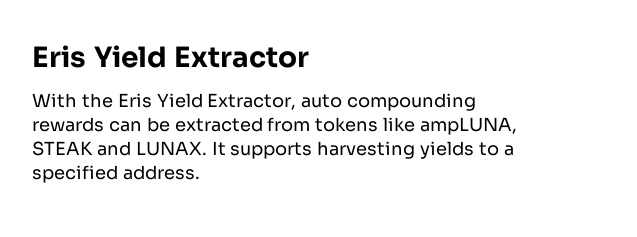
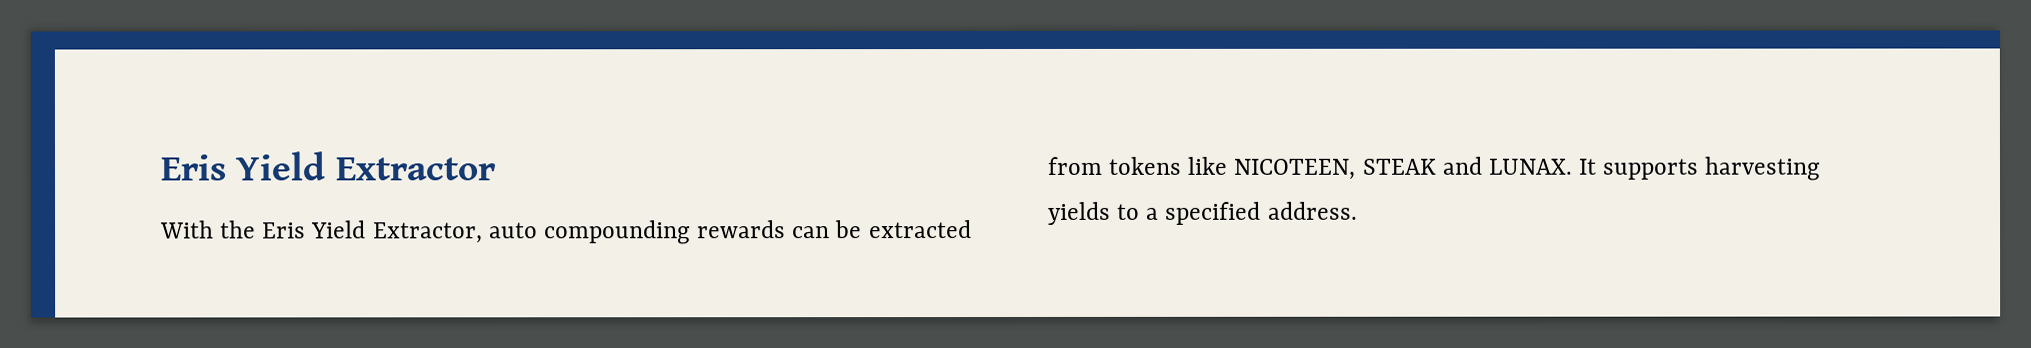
[420,117,518,135] ampLUNA, -> [1233,158,1357,180] NICOTEEN,

